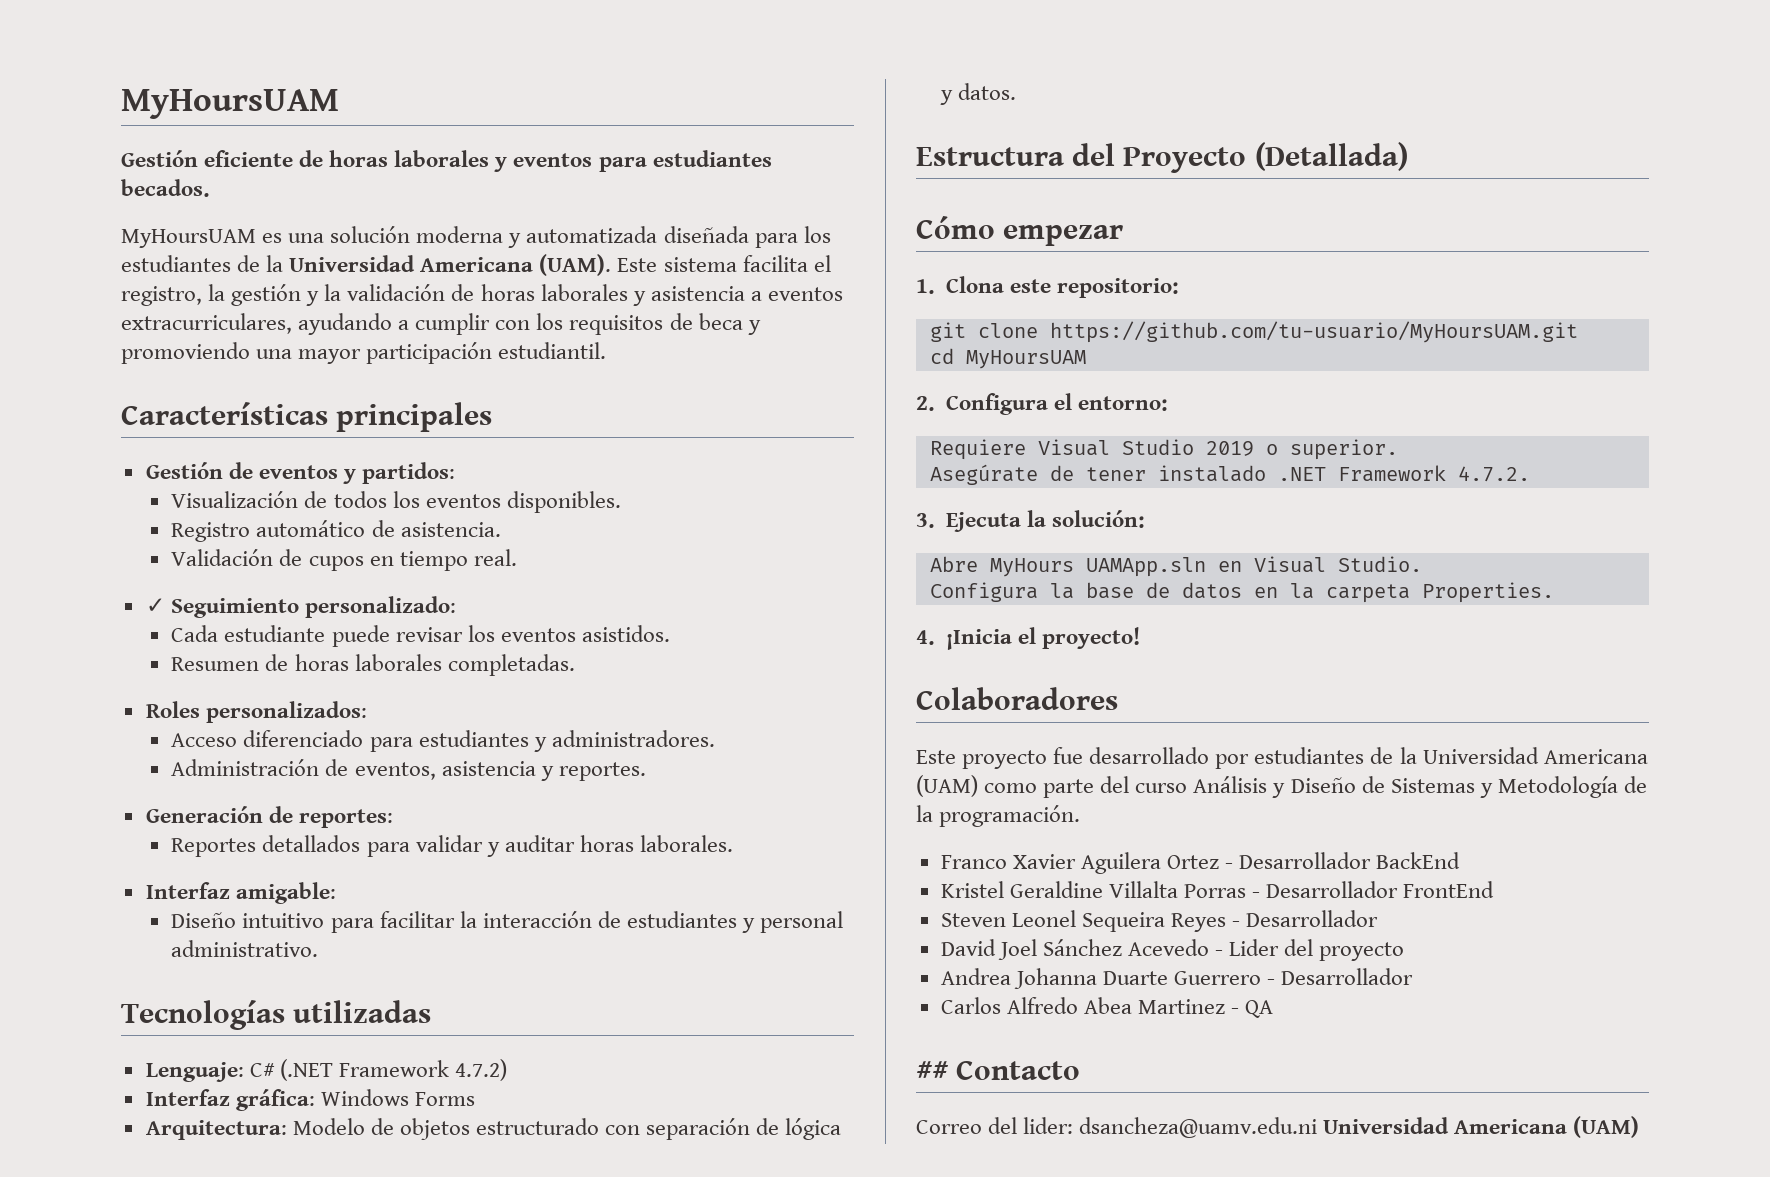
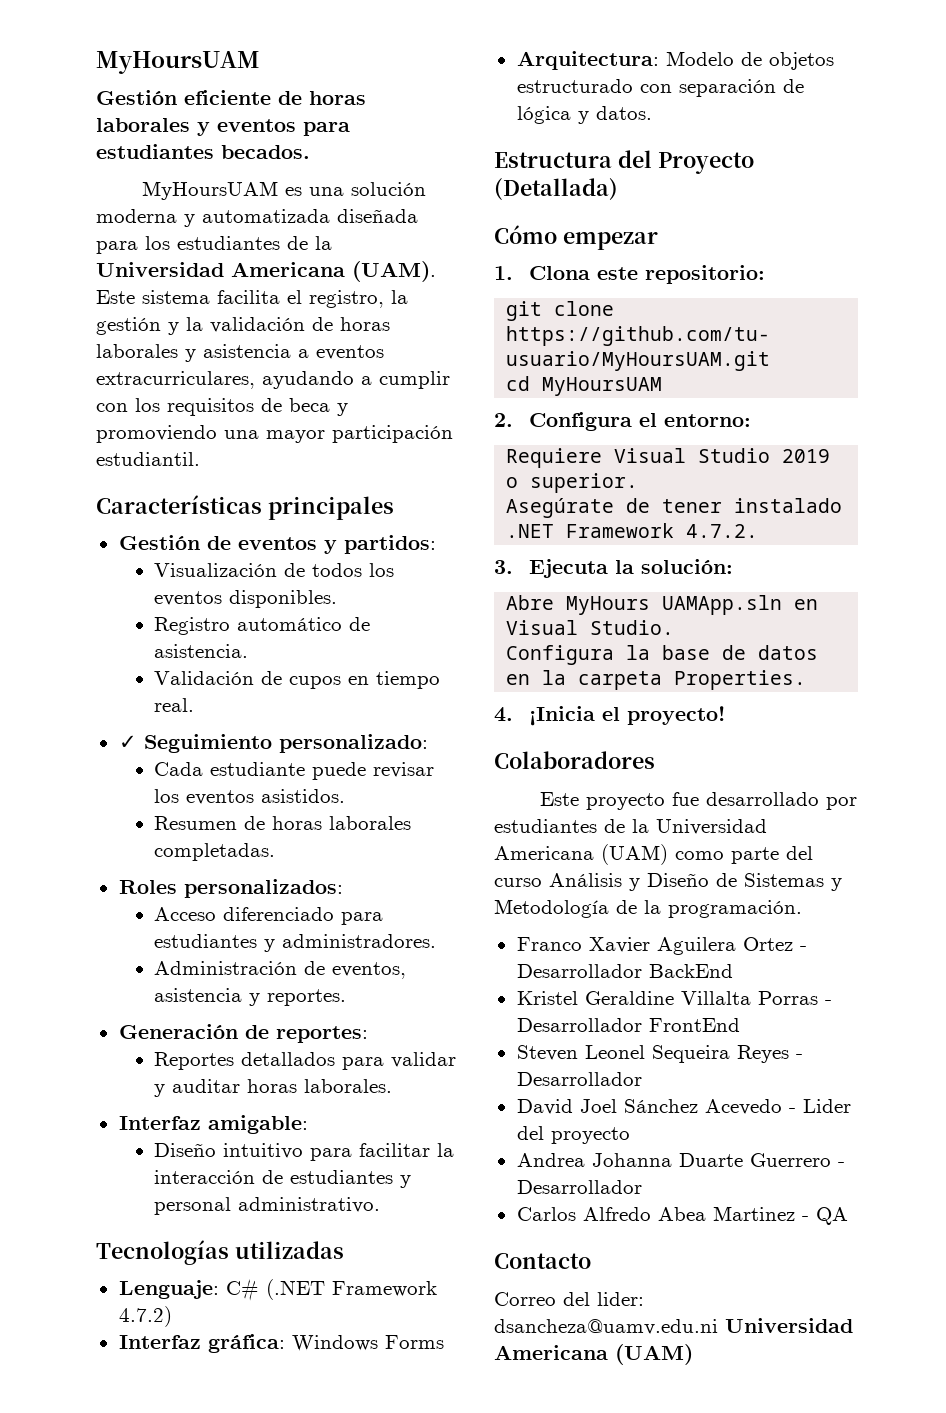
[916,1061,949,1080] ## -> (848, 1216) none

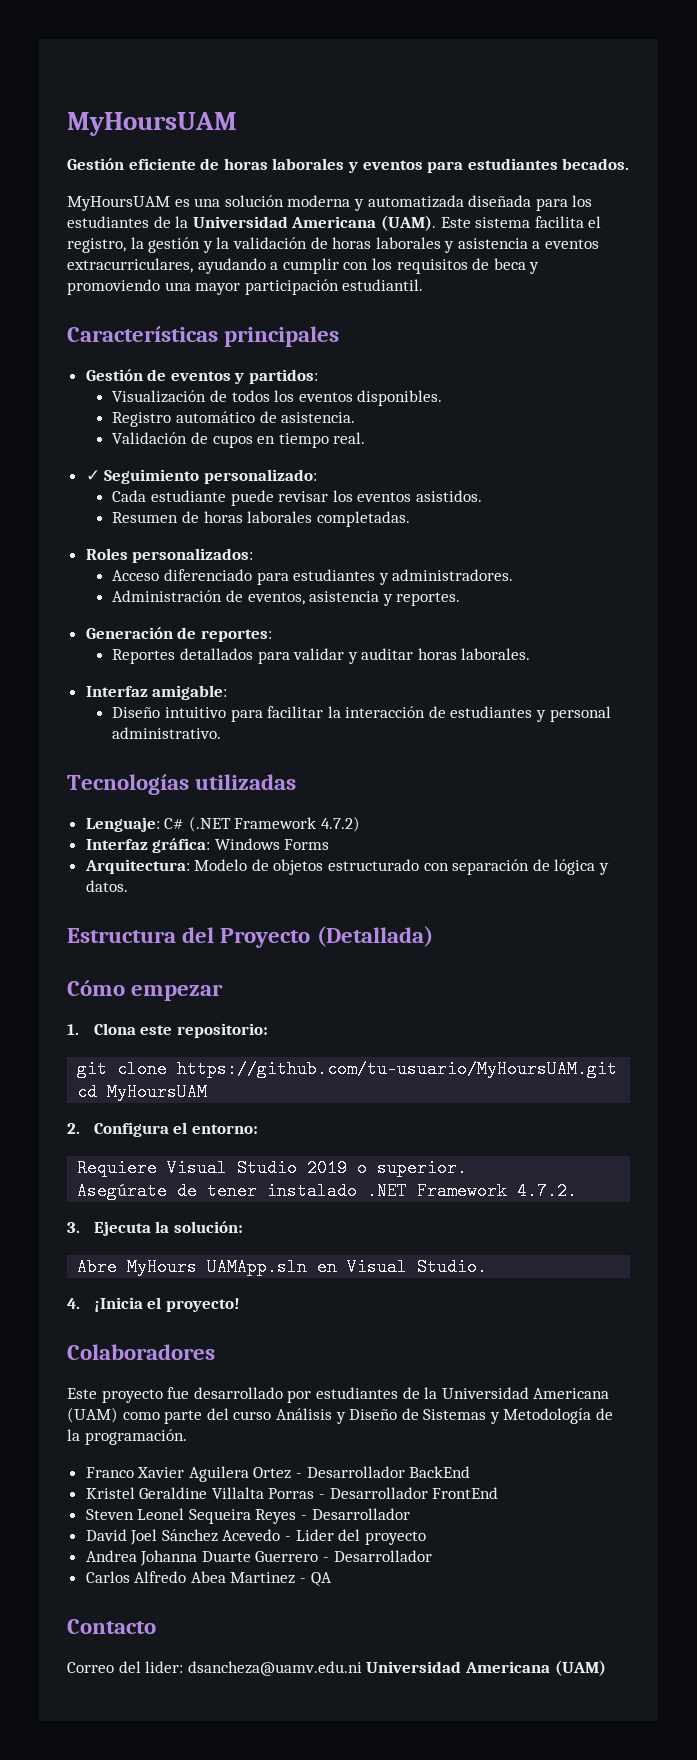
[506,645,819,665] [506,670,807,690] // Configura la base de datos en la carpeta Properties. -> (488, 1267) none

